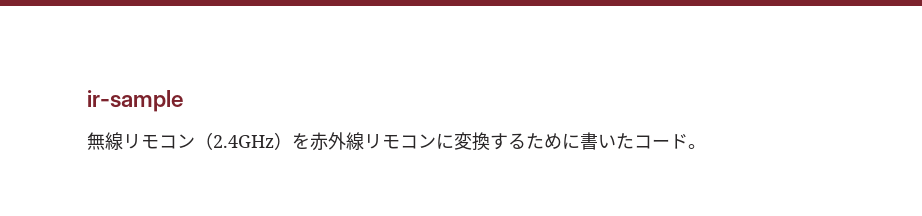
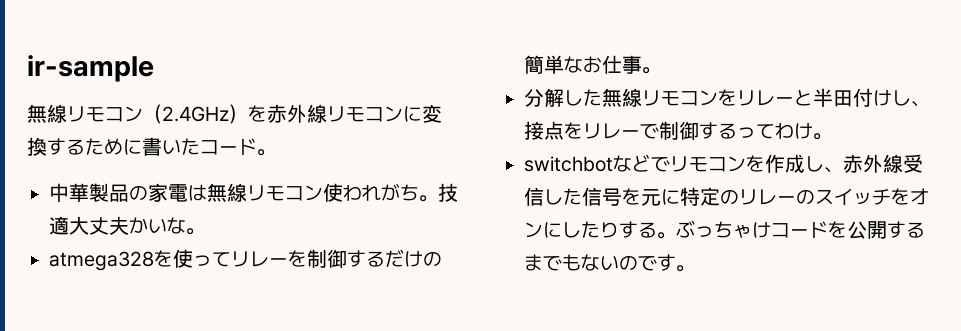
(706, 146) none -> [49,183,458,202] [49,216,205,235] [49,249,442,271] [524,55,661,74] [524,88,930,107] [524,121,832,140] [524,154,923,173] [524,187,929,206] [524,220,925,239] [524,254,695,272] // 中華製品の家電は無線リモコン使われがち。技適大丈夫かいな。 // atmega328を使ってリレーを制御するだけの簡単なお仕事。 // 分解した無線リモコンをリレーと半田付けし、接点をリレーで制御するってわけ。 // switchbotなどでリモコンを作成し、赤外線受信した信号を元に特定のリレーのスイッチをオンにしたりする。ぶっちゃけコードを公開するまでもないのです。

